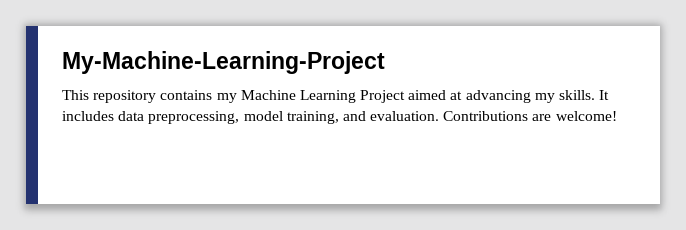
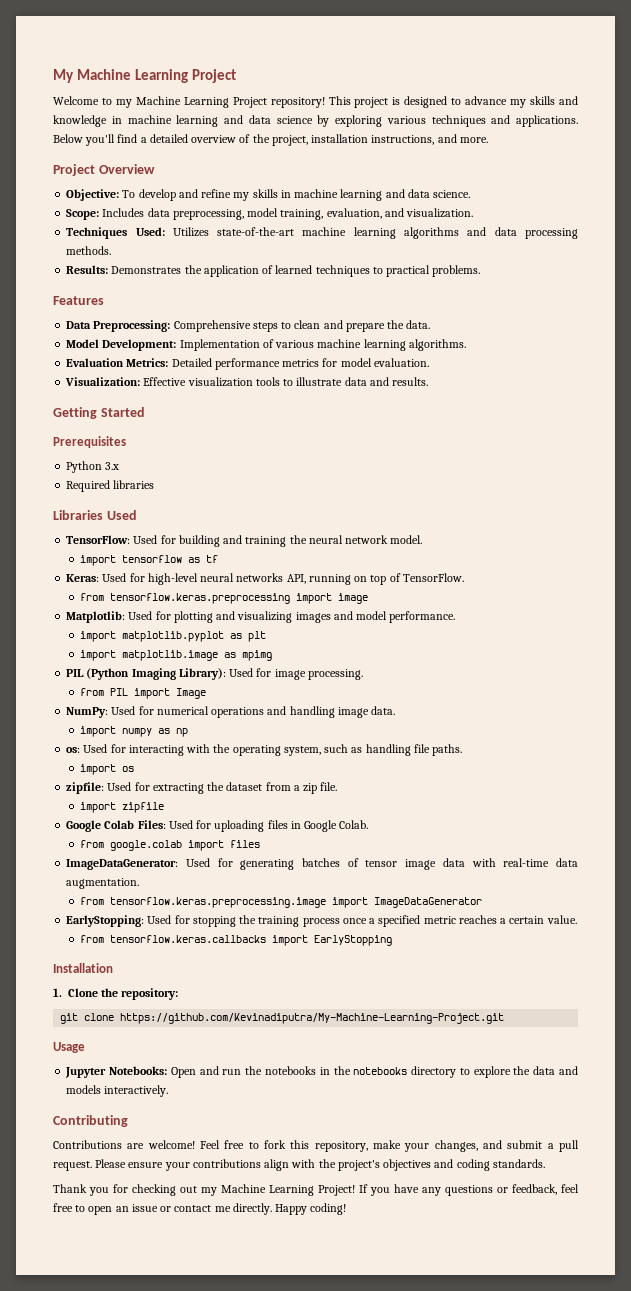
[62,51,385,74] [62,90,610,103] [62,111,617,124] My-Machine-Learning-Project // This repository contains my Machine Learning Project aimed at advancing my skills. It includes data preprocessing, model training, and evaluation. Contributions are welcome! -> [53,69,236,83] [53,96,578,108] [53,115,578,127] [53,134,488,146] [53,164,155,176] [66,189,471,201] [66,208,474,220] [66,227,579,239] [66,246,112,255] [66,265,481,277] [53,296,104,305] [66,320,431,332] [66,339,466,351] [66,358,429,370] [65,377,429,387] [53,407,145,419] [53,436,126,448] [66,461,120,473] [66,480,155,492] [53,510,137,520] [66,535,423,547] [79,555,218,566] [66,573,464,585] [79,593,368,604] [66,611,456,623] [79,631,266,642] [79,650,272,661] [66,668,363,680] [79,688,206,699] [66,706,396,718] [79,726,188,737] [66,744,463,756] [79,764,134,775] [66,782,338,794] [79,802,164,813] [66,820,369,832] [79,840,260,851] [66,858,578,870] [66,878,140,889] [79,897,482,908] [66,915,577,927] [79,935,392,946] [53,963,113,973] [53,988,179,1000] [60,1013,505,1024] [53,1042,85,1053] [65,1066,579,1078] [66,1085,169,1097] [53,1115,128,1127] [53,1140,579,1152] [53,1159,545,1171] [53,1184,579,1196] [53,1203,347,1215] My Machine Learning Project // Welcome to my Machine Learning Project repository! This project is designed to advance my skills and knowledge in machine learning and data science by exploring various techniques and applications. Below you'll find a detailed overview of the project, installation instructions, and more. // Project Overview // Objective: To develop and refine my skills in machine learning and data science. // Scope: Includes data preprocessing, model training, evaluation, and visualization. // Techniques Used: Utilizes state-of-the-art machine learning algorithms and data processing methods. // Results: Demonstrates the application of learned techniques to practical problems. // Features // Data Preprocessing: Comprehensive steps to clean and prepare the data. // Model Development: Implementation of various machine learning algorithms. // Evaluation Metrics: Detailed performance metrics for model evaluation. // Visualization: Effective visualization tools to illustrate data and results. // Getting Started // Prerequisites // Python 3.x // Required libraries // Libraries Used // TensorFlow: Used for building and training the neural network model. // import tensorflow as tf // Keras: Used for high-level neural networks API, running on top of TensorFlow. // from tensorflow.keras.preprocessing import image // Matplotlib: Used for plotting and visualizing images and model performance. // import matplotlib.pyplot as plt // import matplotlib.image as mpimg // PIL (Python Imaging Library): Used for image processing. // from PIL import Image // NumPy: Used for numerical operations and handling image data. // import numpy as np // os: Used for interacting with the operating system, such as handling file paths. // import os // zipfile: Used for extracting the dataset from a zip file. // import zipfile // Google Colab Files: Used for uploading files in Google Colab. // from google.colab import files // ImageDataGenerator: Used for generating batches of tensor image data with real-time data augmentation. // from tensorflow.keras.preprocessing.image import ImageDataGenerator // EarlyStopping: Used for stopping the training process once a specified metric reaches a certain value. // from tensorflow.keras.callbacks import EarlyStopping // Installation // 1. Clone the repository: // git clone https://github.com/Kevinadiputra/My-Machine-Learning-Project.git // Usage // Jupyter Notebooks: Open and run the notebooks in the notebooks directory to explore the data and models interactively. // Contributing // Contributions are welcome! Feel free to fork this repository, make your changes, and submit a pull request. Please ensure your contributions align with the project's objectives and coding standards. // Thank you for checking out my Machine Learning Project! If you have any questions or feedback, feel free to open an issue or contact me directly. Happy coding!

